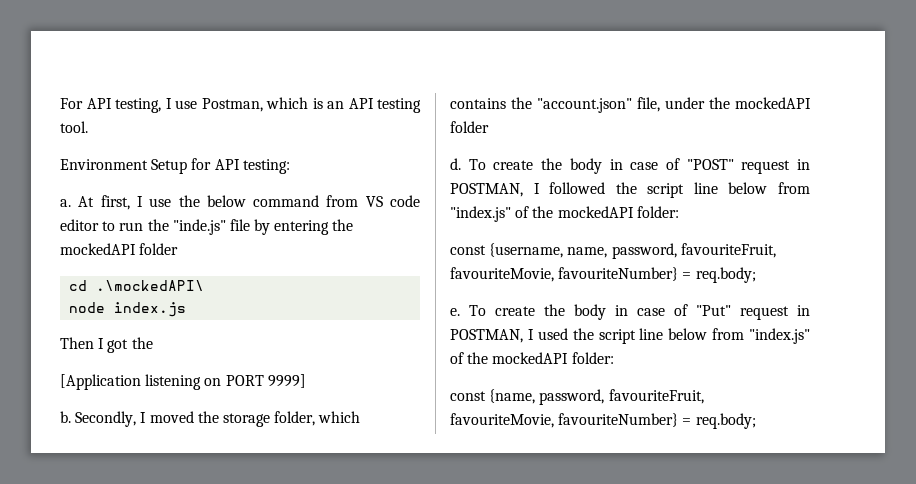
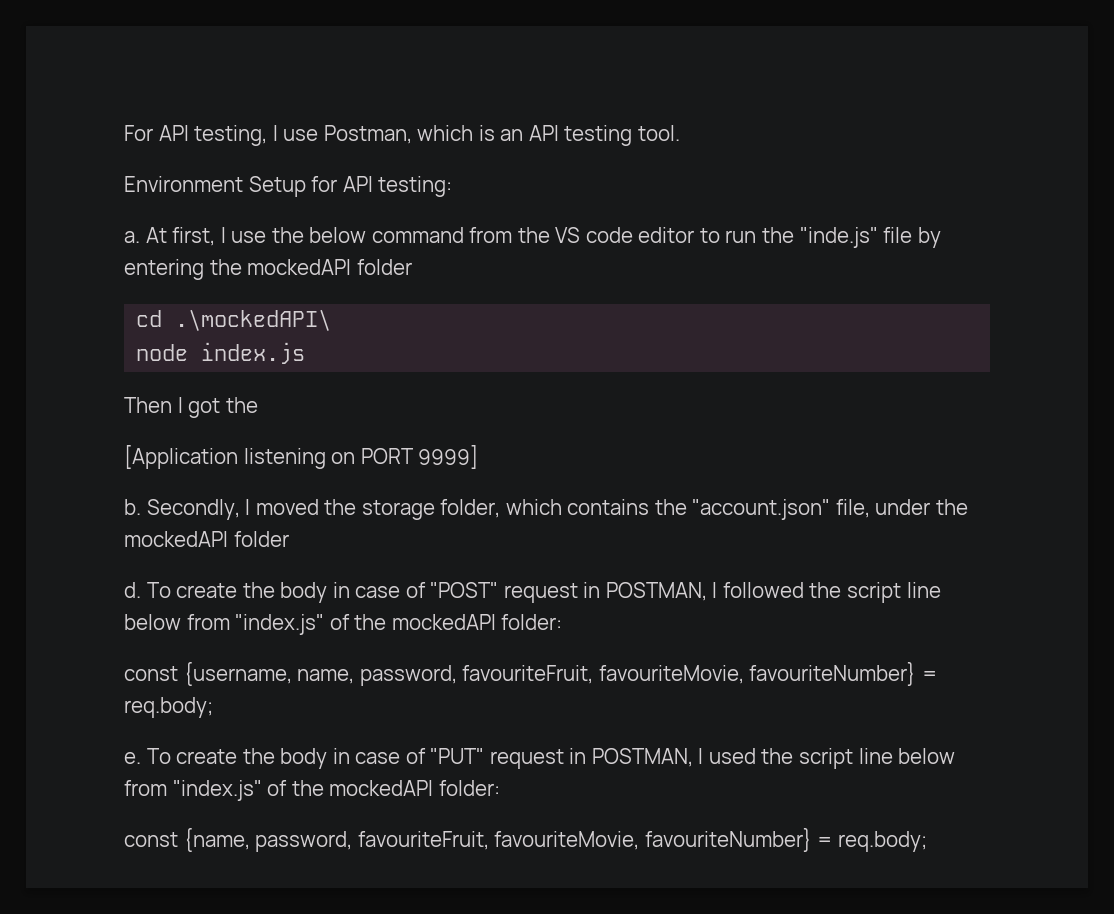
(359, 201) none -> [517,227,550,243] the
[696,305,731,316] "Put" -> [430,748,485,764] "PUT"

